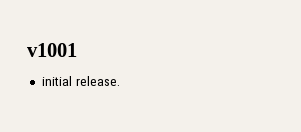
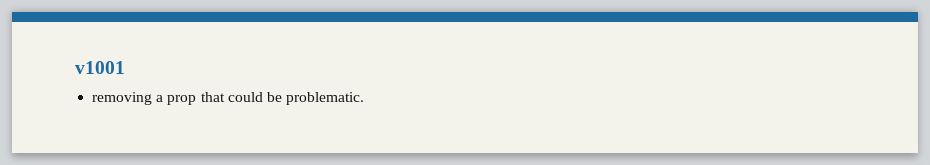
[41,76,120,86] initial release. -> [92,92,365,105] removing a prop that could be problematic.

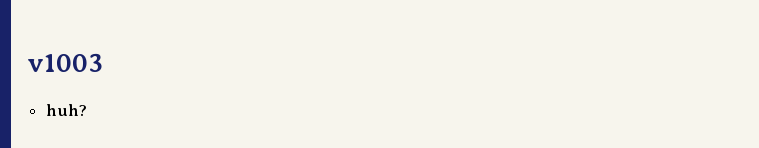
[75,61,125,74] [92,92,365,105] v1001 // removing a prop that could be problematic. -> [27,53,103,72] [46,104,88,116] v1003 // huh?

